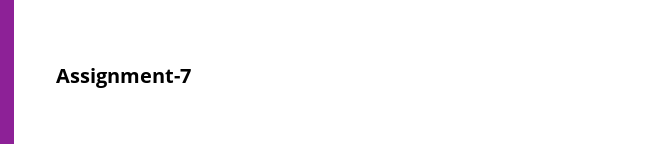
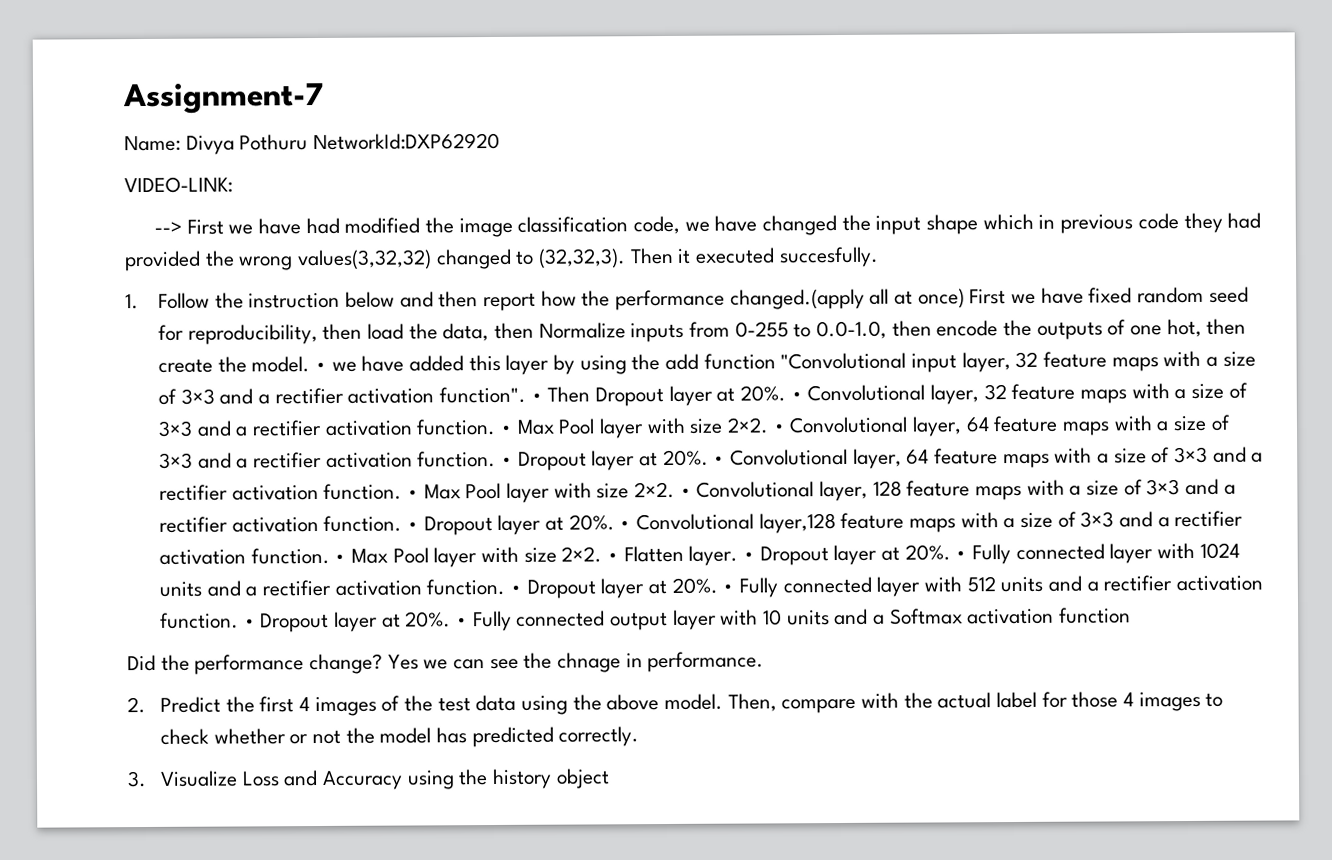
(191, 78) none -> [124,132,501,155] [124,176,233,194] [154,212,1262,238] [124,246,879,272] [125,286,1249,312] [157,318,1247,345] [157,350,1256,375] [157,382,1248,407] [157,414,1231,439] [158,446,1264,471] [158,478,1236,503] [158,510,1244,536] [158,542,1240,568] [158,575,1264,599] [159,607,1132,633] [127,651,765,675] [127,691,1224,717] [159,726,640,748] [127,768,610,790] // Name: Divya Pothuru NetworkId:DXP62920 // VIDEO-LINK: // --> First we have had modified the image classification code, we have changed the input shape which in previous code they had provided the wrong values(3,32,32) changed to (32,32,3). Then it executed succesfully. // 1. Follow the instruction below and then report how the performance changed.(apply all at once) First we have fixed random seed for reproducibility, then load the data, then Normalize inputs from 0-255 to 0.0-1.0, then encode the outputs of one hot, then create the model. • we have added this layer by using the add function "Convolutional input layer, 32 feature maps with a size of 3×3 and a rectifier activation function". • Then Dropout layer at 20%. • Convolutional layer, 32 feature maps with a size of 3×3 and a rectifier activation function. • Max Pool layer with size 2×2. • Convolutional layer, 64 feature maps with a size of 3×3 and a rectifier activation function. • Dropout layer at 20%. • Convolutional layer, 64 feature maps with a size of 3×3 and a rectifier activation function. • Max Pool layer with size 2×2. • Convolutional layer, 128 feature maps with a size of 3×3 and a rectifier activation function. • Dropout layer at 20%. • Convolutional layer,128 feature maps with a size of 3×3 and a rectifier activation function. • Max Pool layer with size 2×2. • Flatten layer. • Dropout layer at 20%. • Fully connected layer with 1024 units and a rectifier activation function. • Dropout layer at 20%. • Fully connected layer with 512 units and a rectifier activation function. • Dropout layer at 20%. • Fully connected output layer with 10 units and a Softmax activation function // Did the performance change? Yes we can see the chnage in performance. // 2. Predict the first 4 images of the test data using the above model. Then, compare with the actual label for those 4 images to check whether or not the model has predicted correctly. // 3. Visualize Loss and Accuracy using the history object

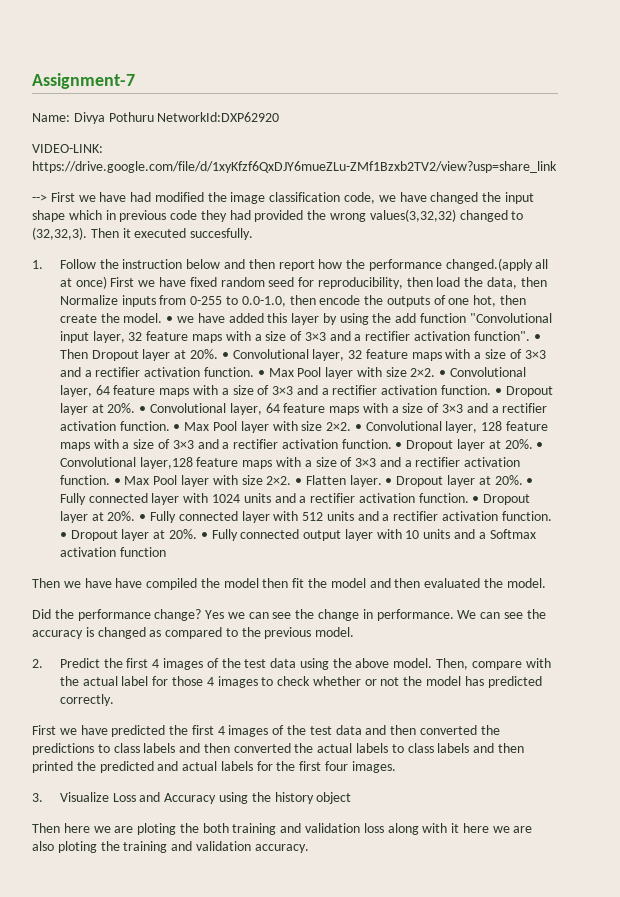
(233, 185) none -> [32,161,557,173] https://drive.google.com/file/d/1xyKfzf6QxDJY6mueZLu-ZMf1Bzxb2TV2/view?usp=share_link
(1132, 615) none -> [32,578,546,590] // Then we have have compiled the model then fit the model and then evaluated the model.
[557,652,622,673] chnage -> [318,609,360,621] change
(765, 662) none -> [457,609,546,619] [32,627,355,639] We can see the accuracy is changed as compared to the previous model.
(640, 736) none -> [32,725,500,737] [32,743,524,755] [32,761,396,773] // First we have predicted the first 4 images of the test data and then converted the predictions to class labels and then converted the actual labels to class labels and then printed the predicted and actual labels for the first four images.
(610, 778) none -> [32,823,533,835] [32,841,309,853] // Then here we are ploting the both training and validation loss along with it here we are also ploting the training and validation accuracy.

